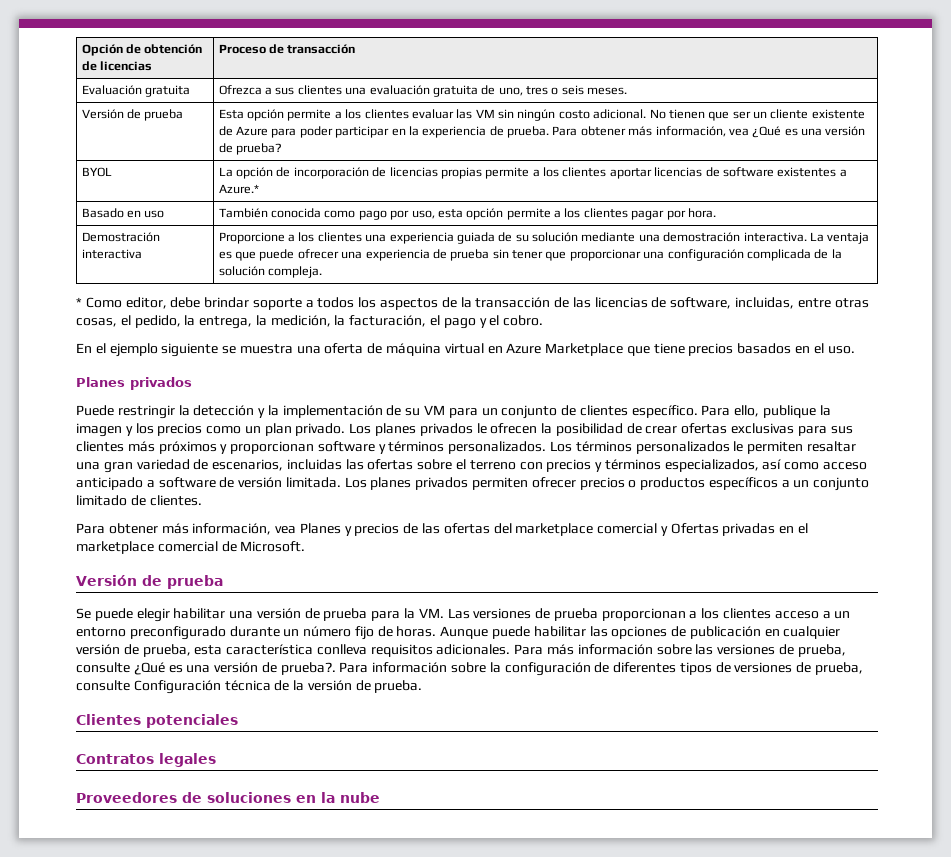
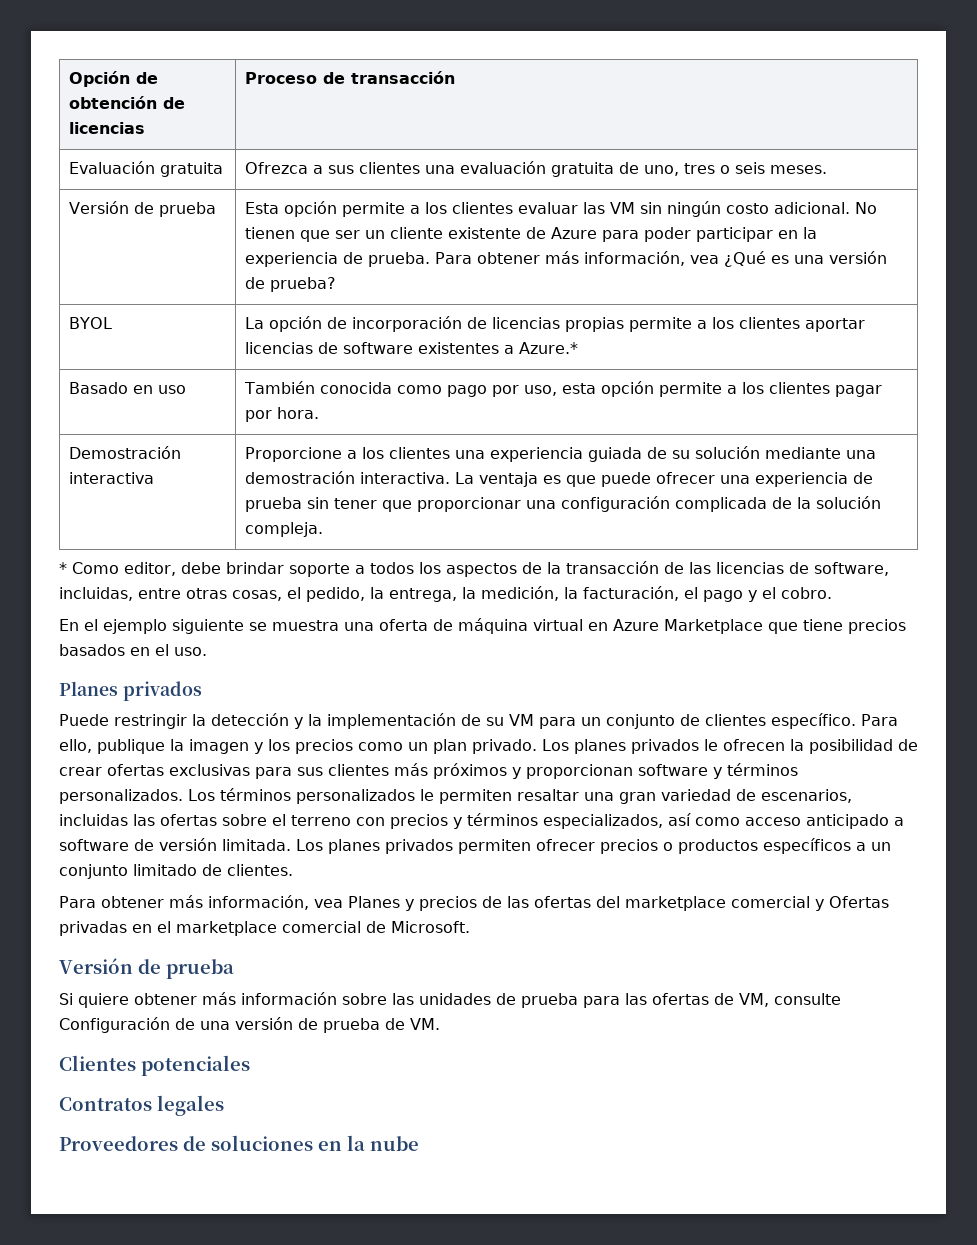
[76,608,226,622] Se puede elegir habilitar -> [59,992,841,1008] [59,1017,195,1033] Si quiere obtener más información sobre las unidades de prueba para las ofertas de VM, consulte Configuración de
[371,608,416,621] para la -> [385,1018,405,1030] de
[447,608,851,621] [76,626,841,640] [76,644,846,657] [76,662,864,676] [76,680,423,694] Las versiones de prueba proporcionan a los clientes acceso a un entorno preconfigurado durante un número fijo de horas. Aunque puede habilitar las opciones de publicación en cualquier versión de prueba, esta característica conlleva requisitos adicionales. Para más información sobre las versiones de prueba, consulte ¿Qué es una versión de prueba?. Para información sobre la configuración de diferentes tipos de versiones de prueba, consulte Configuración técnica de la versión de prueba. -> (440, 1024) none

